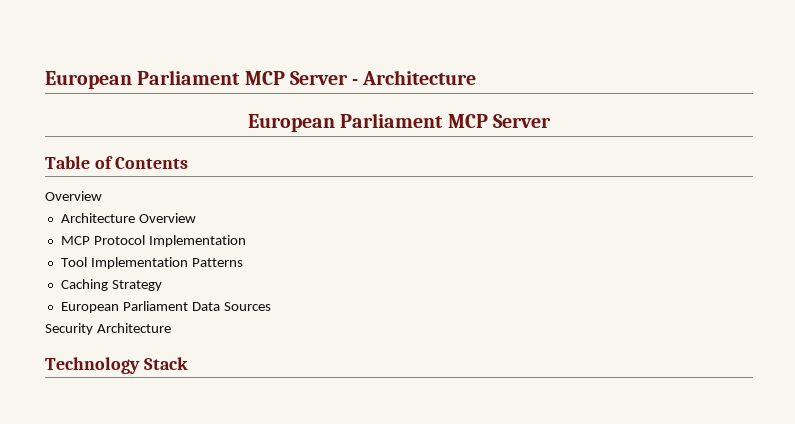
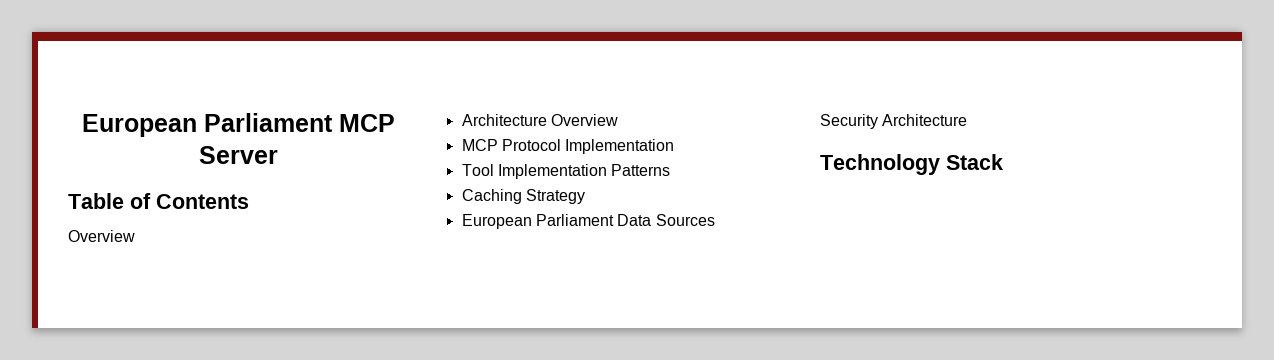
[45,70,477,89] [248,113,551,132] European Parliament MCP Server - Architecture // European Parliament MCP Server -> [82,113,395,137] [199,146,278,164] European Parliament MCP Server

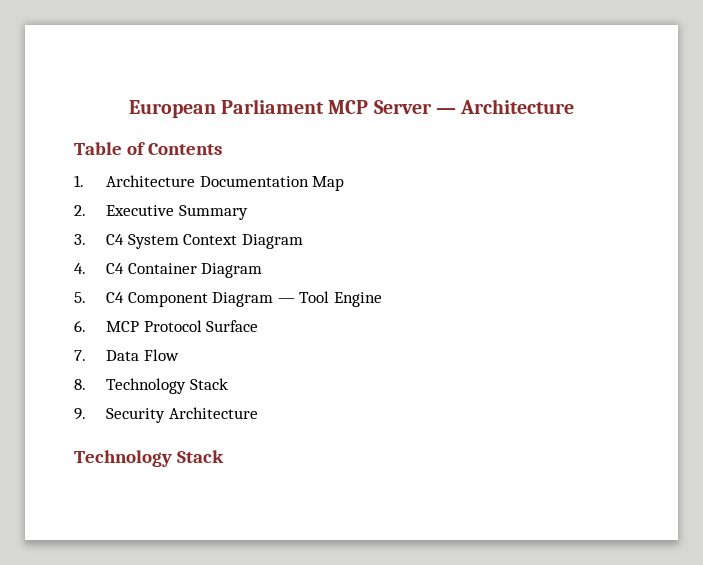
(278, 155) none -> [435,99,575,114] — Architecture
[68,230,135,242] [461,114,618,126] [461,139,675,154] [461,164,671,179] [461,189,585,204] [461,214,715,229] Overview // Architecture Overview // MCP Protocol Implementation // Tool Implementation Patterns // Caching Strategy // European Parliament Data Sources // -> [74,175,345,191] [74,205,248,220] [74,234,303,249] [74,263,263,278] [74,291,383,307] [74,320,259,332] [74,349,179,361] [74,378,228,394] [74,408,86,420] 1. Architecture Documentation Map // 2. Executive Summary // 3. C4 System Context Diagram // 4. C4 Container Diagram // 5. C4 Component Diagram — Tool Engine // 6. MCP Protocol Surface // 7. Data Flow // 8. Technology Stack // 9.

